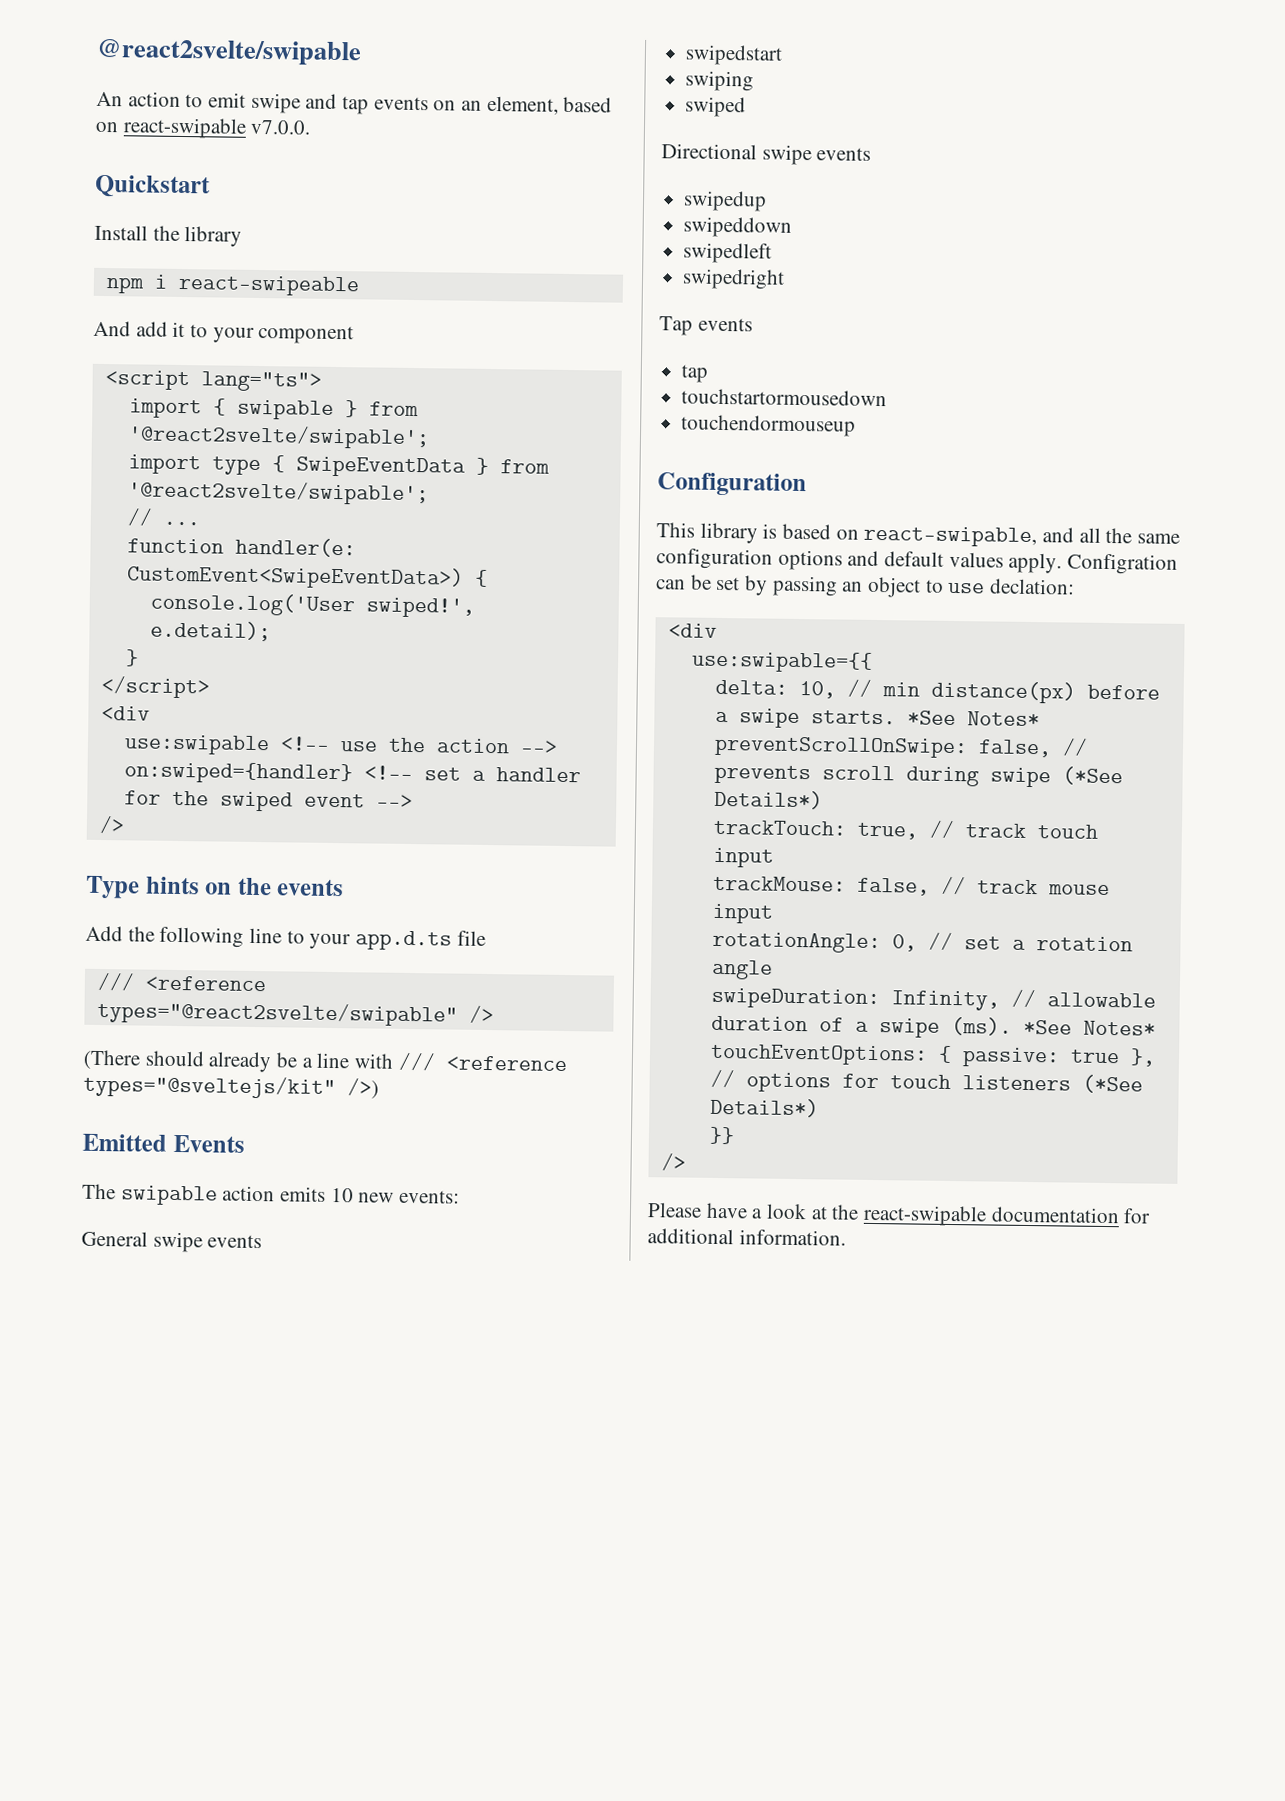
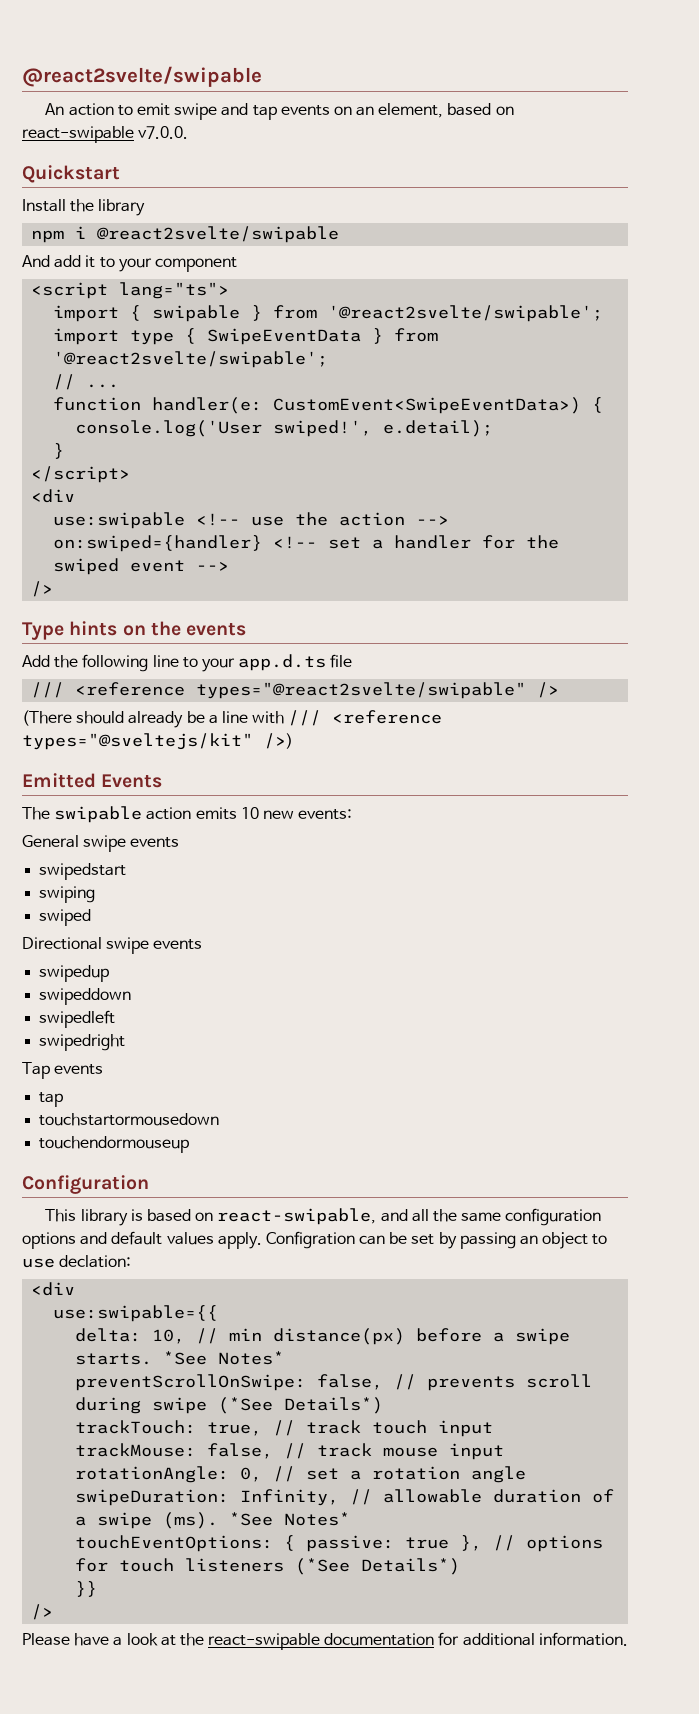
[177,274,360,297] react-swipeable -> [97,226,340,243] @react2svelte/swipable

